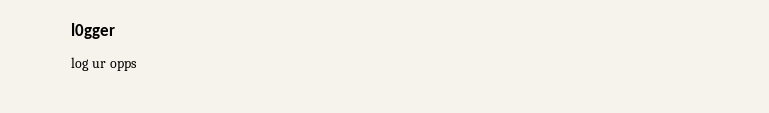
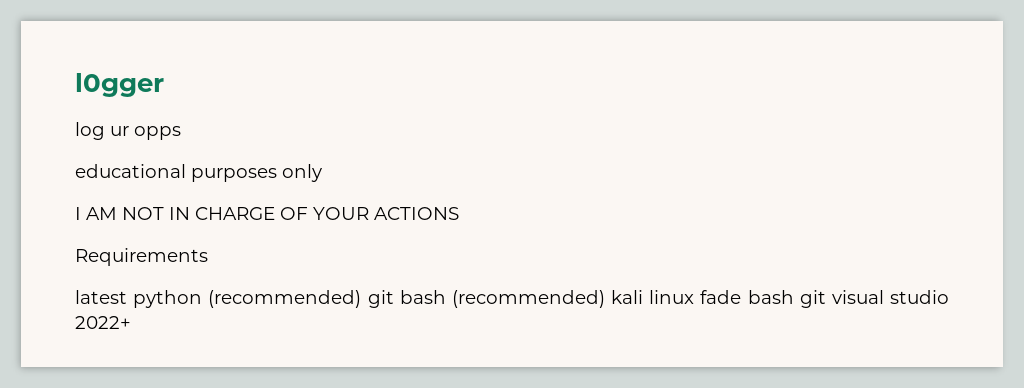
(137, 65) none -> [75,164,322,182] [75,207,459,220] [75,248,208,266] [75,290,949,308] [75,316,131,329] // educational purposes only // I AM NOT IN CHARGE OF YOUR ACTIONS // Requirements // latest python (recommended) git bash (recommended) kali linux fade bash git visual studio 2022+

